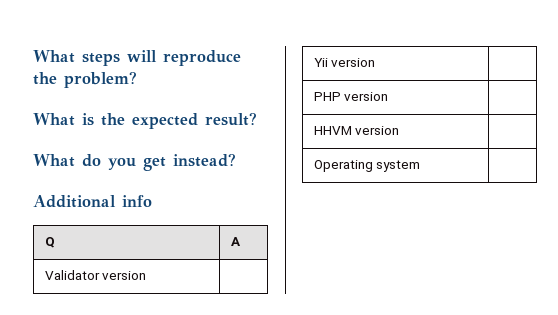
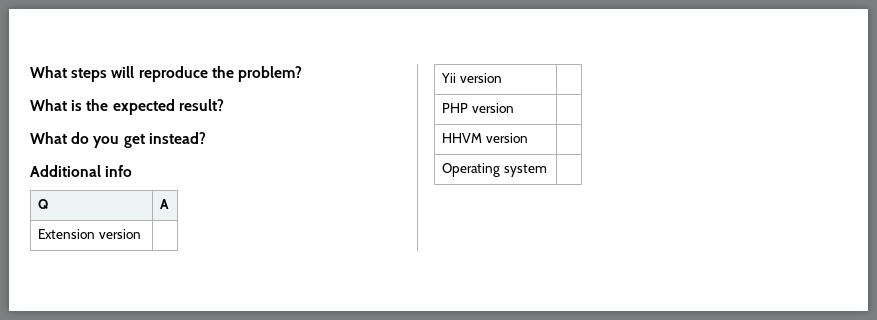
[44,270,100,280] Validator -> [37,229,95,239] Extension

